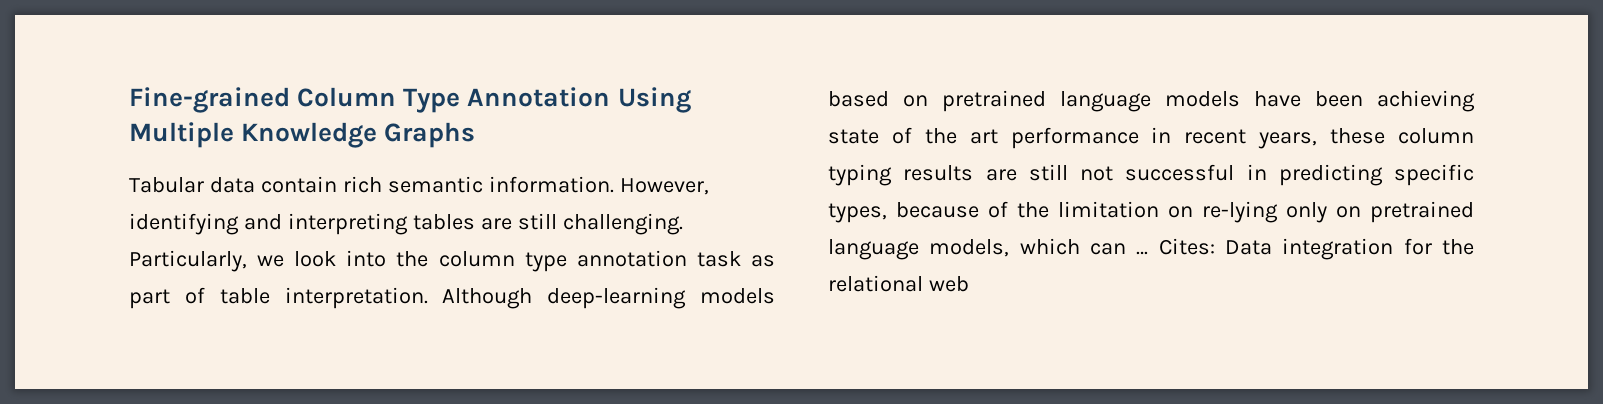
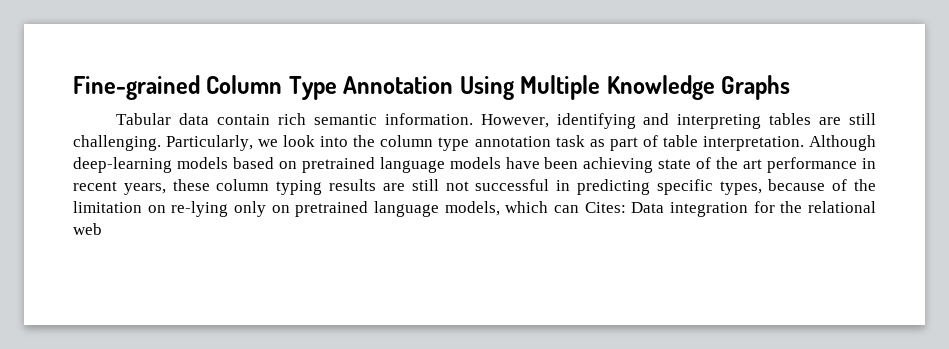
[1136,251,1149,255] … -> (579, 209) none

